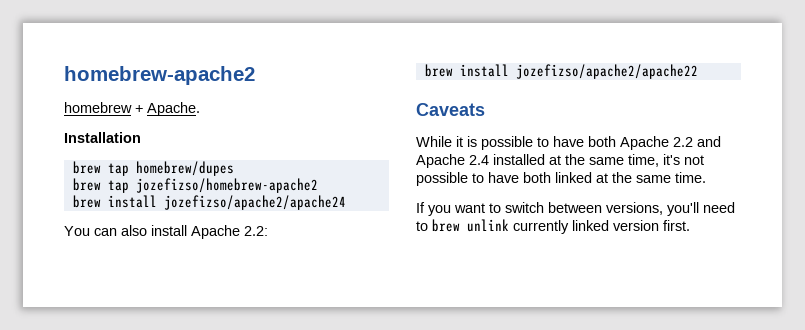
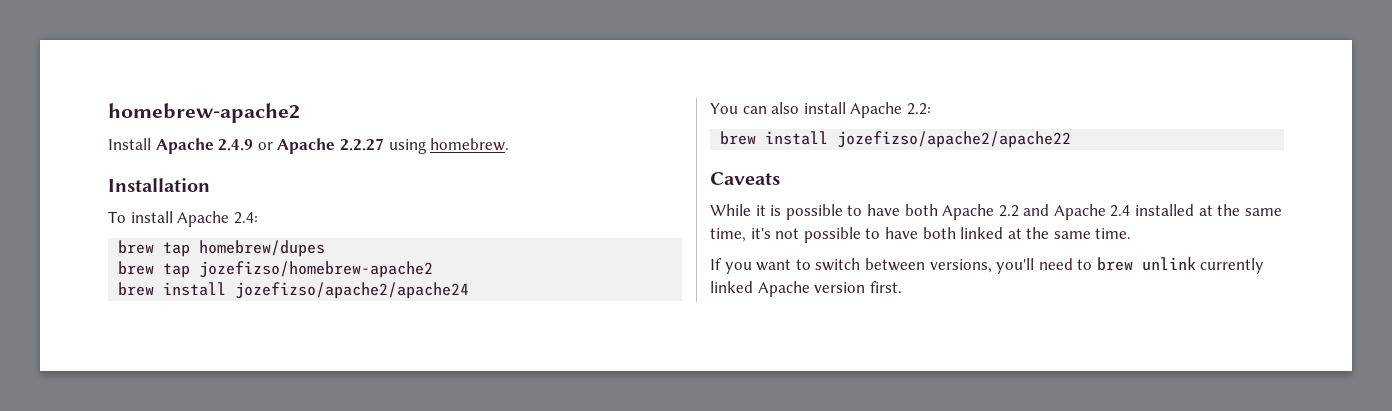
[64,102,200,116] [64,132,141,143] homebrew + Apache. // Installation -> [108,138,510,154] [108,178,210,192] [108,211,258,227] Install Apache 2.4.9 or Apache 2.2.27 using homebrew. // Installation // To install Apache 2.4:
(609, 225) none -> [757,281,810,297] Apache

